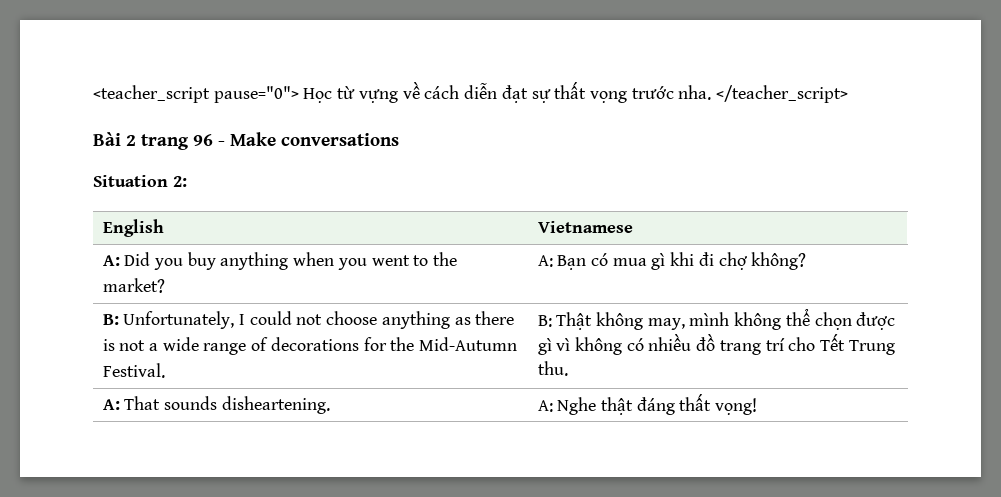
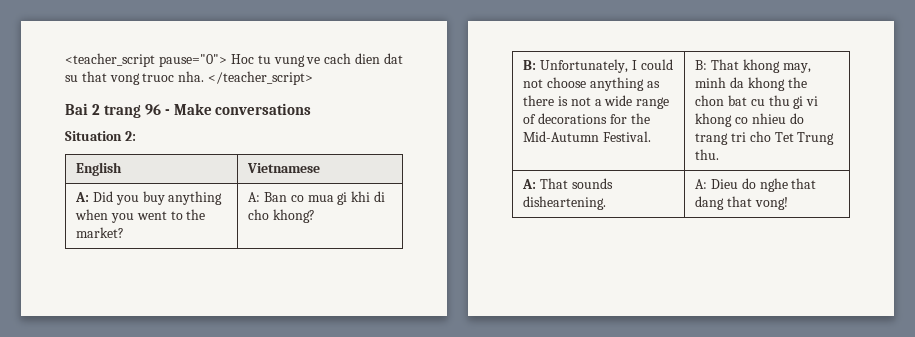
[303,81,674,103] Học từ vựng về cách diễn đạt sự thất vọng trước -> [230,53,403,67] [65,71,175,85] Hoc tu vung ve cach dien dat su that vong truoc
[93,132,121,146] Bài -> [65,103,88,115] Bai
[557,252,807,270] Bạn có mua gì khi đi chợ không? -> [263,191,385,205] [248,209,315,223] Ban co mua gi khi di cho khong?
[556,308,896,330] [537,333,846,355] Thật không may, mình không thể chọn được gì vì không có nhiều đồ trang trí cho Tết -> [710,59,811,73] [695,77,807,91] [695,95,819,109] [695,113,804,127] [695,131,794,145] That khong may, minh da khong the chon bat cu thu gi vi khong co nhieu do trang tri cho Tet
[557,393,758,415] Nghe thật đáng thất vọng! -> [710,178,817,192] [695,196,788,210] Dieu do nghe that dang that vong!

